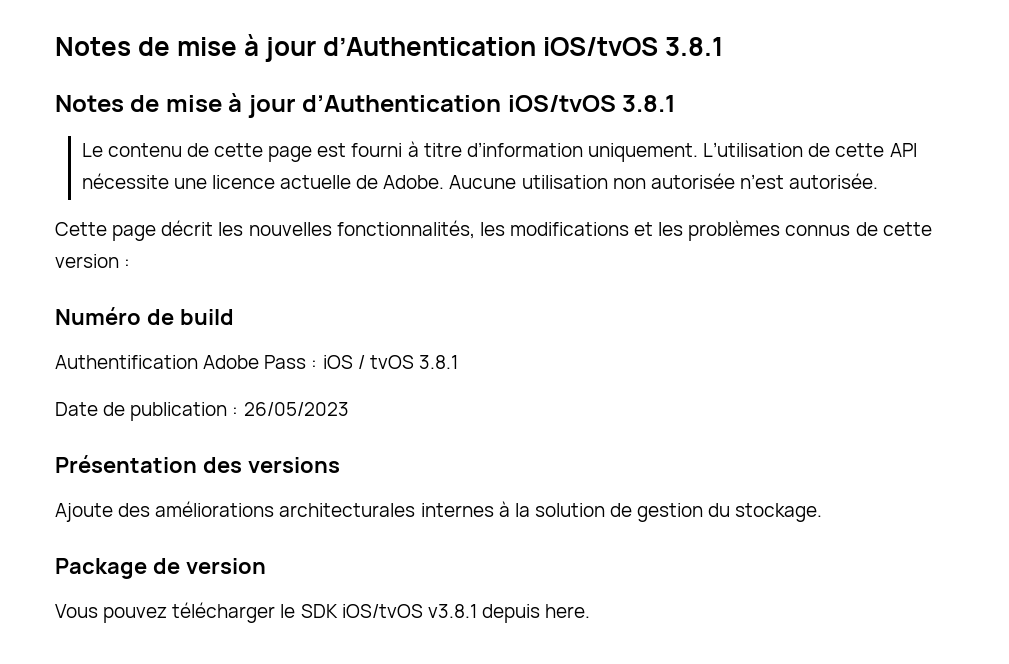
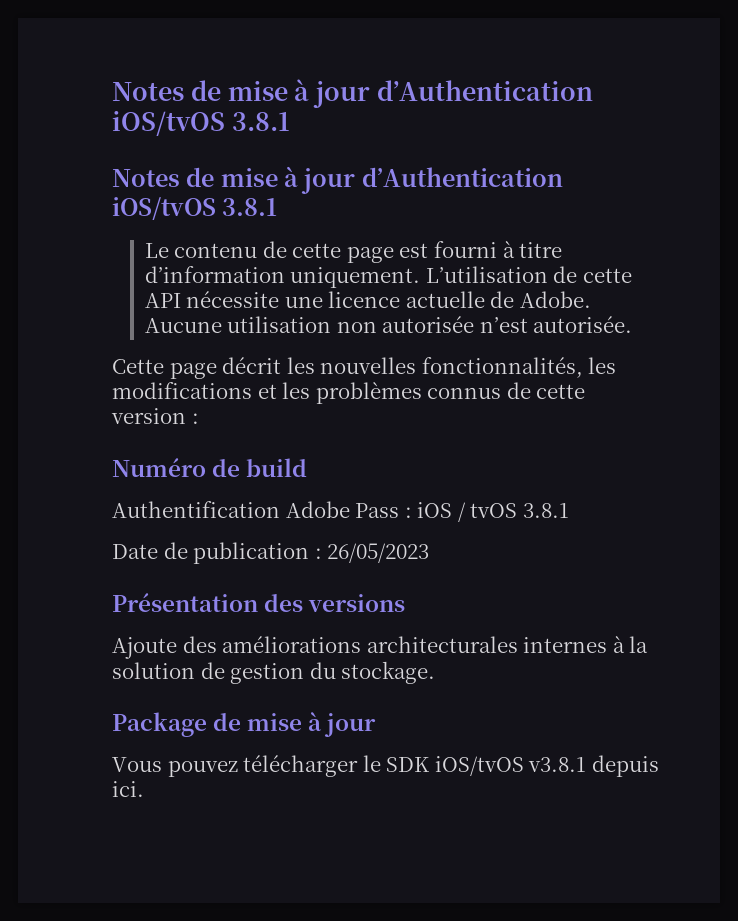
[185,558,266,574] version -> [247,712,377,737] mise à jour
[545,604,591,618] here. -> [112,781,144,797] ici.

